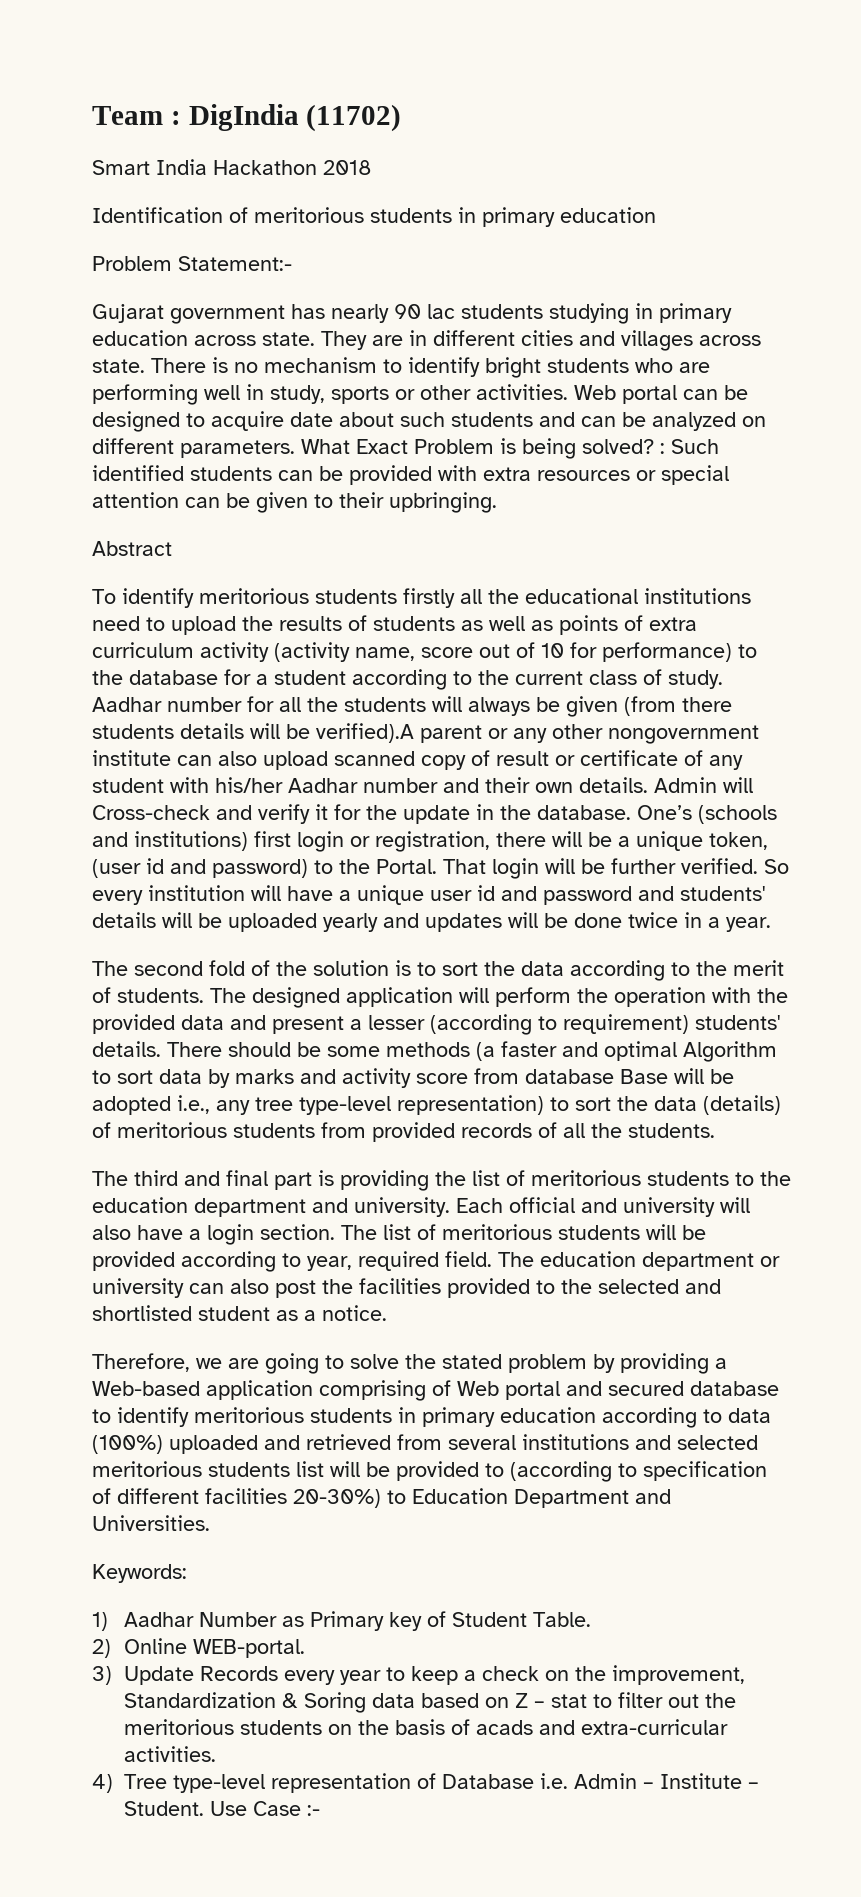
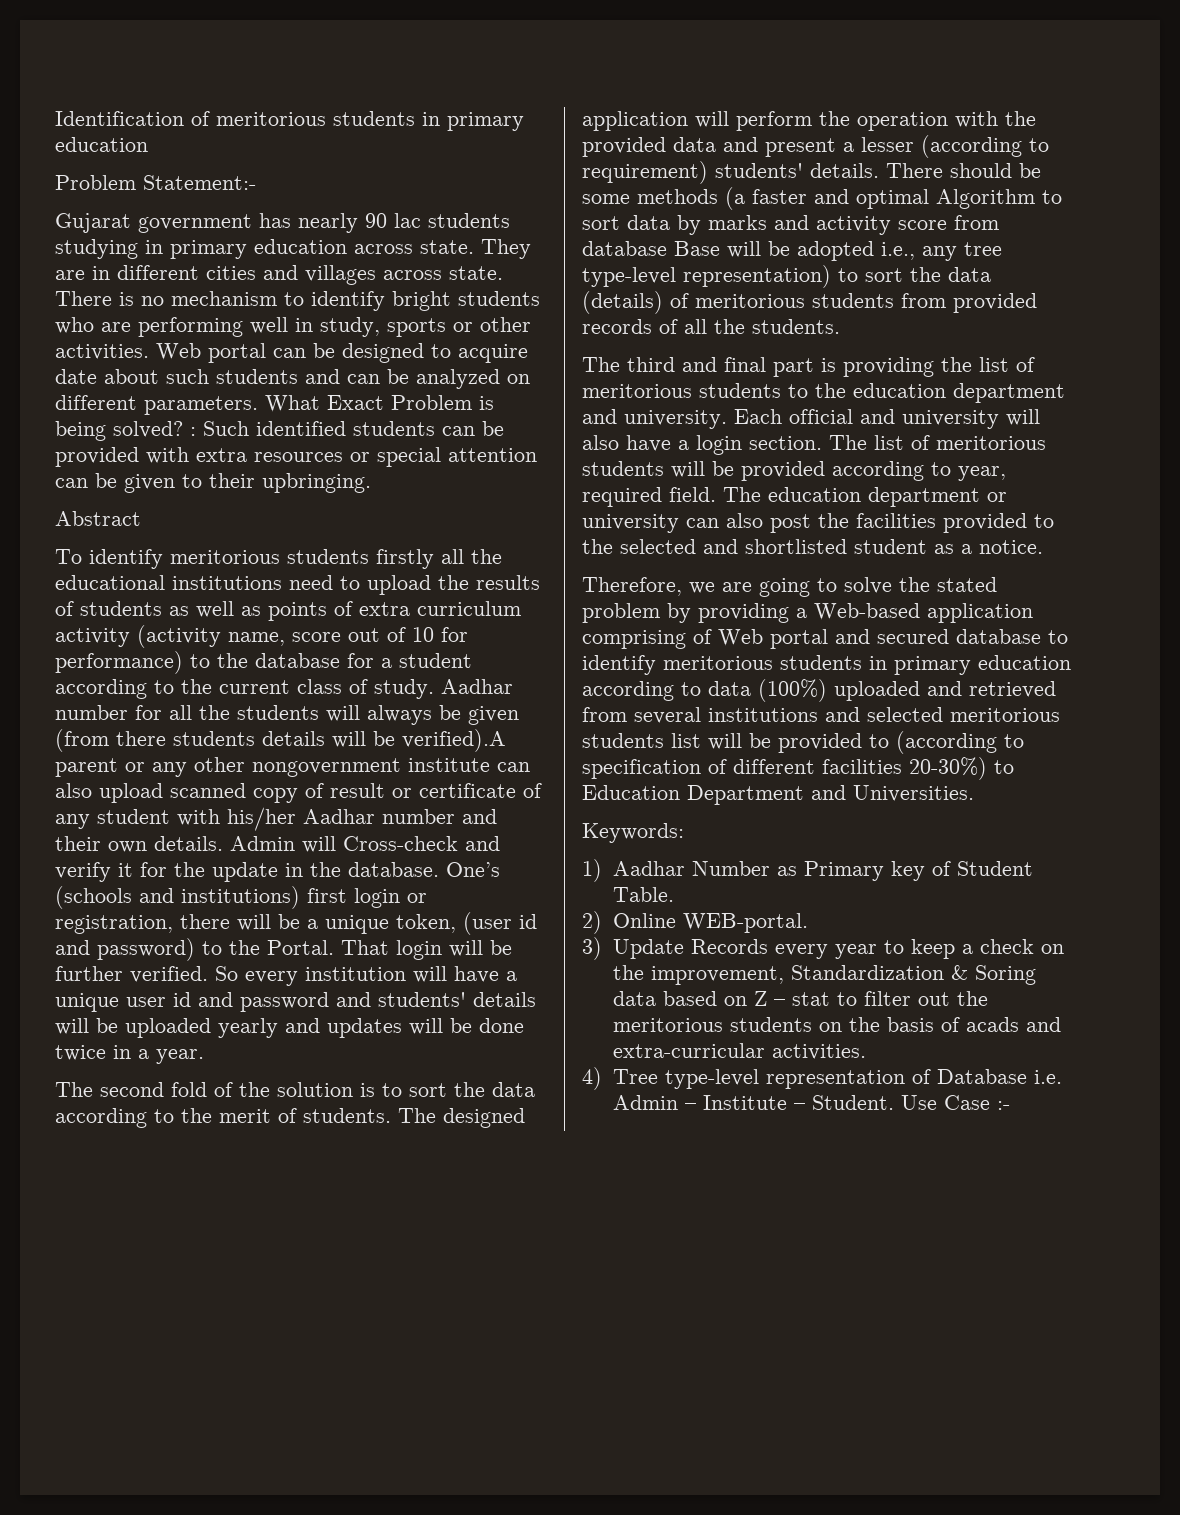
[92,104,402,132] [92,159,372,175] Team : DigIndia (11702) // Smart India Hackathon 2018 // -> (55, 118) none

